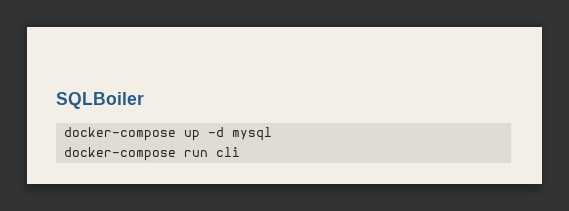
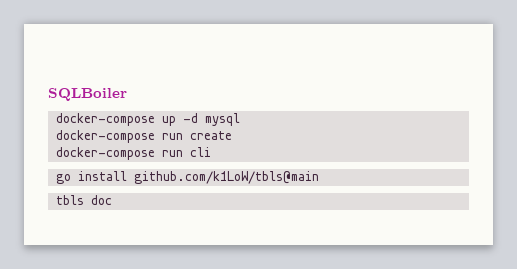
(273, 134) none -> [55,130,232,143] // docker-compose run create
(241, 152) none -> [55,171,319,184] [55,195,112,205] // go install github.com/k1LoW/tbls@main // tbls doc

